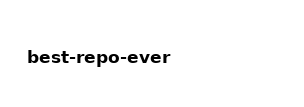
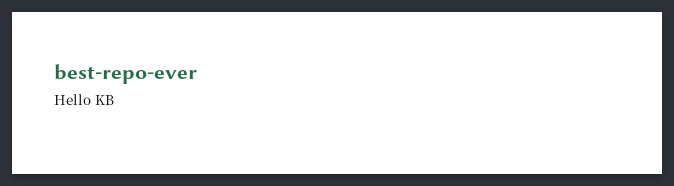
(171, 58) none -> [54,94,114,105] // Hello KB

